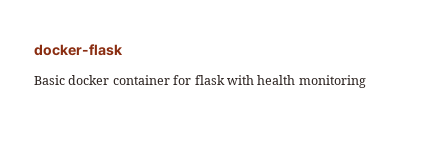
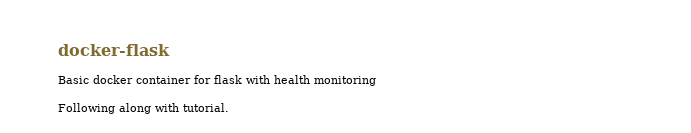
(366, 81) none -> [58,103,229,114] // Following along with tutorial.

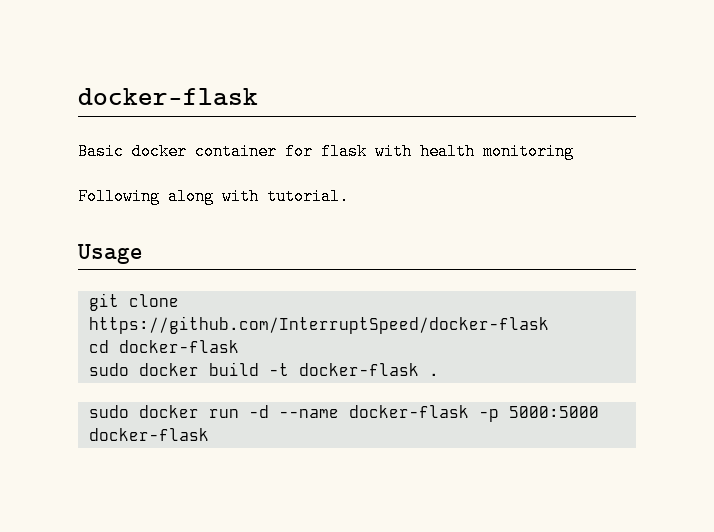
(229, 107) none -> [77,244,143,264] [88,293,179,311] [88,316,549,334] [88,340,239,353] [88,362,439,376] [88,405,599,422] [88,428,209,441] // Usage // git clone https://github.com/InterruptSpeed/docker-flask // cd docker-flask // sudo docker build -t docker-flask . // sudo docker run -d --name docker-flask -p 5000:5000 docker-flask

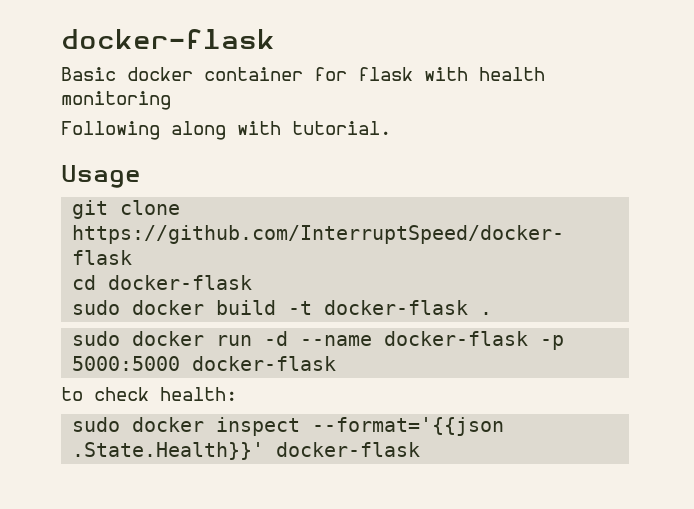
(209, 434) none -> [61,387,237,401] [72,417,505,436] [72,442,421,460] // to check health: // sudo docker inspect --format='{{json .State.Health}}' docker-flask

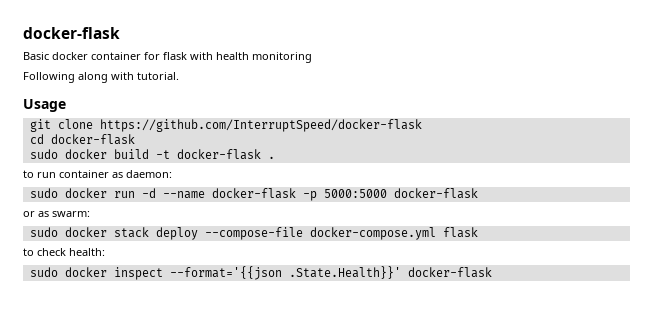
(493, 313) none -> [23,170,172,178] // to run container as daemon:
(337, 363) none -> [23,211,90,217] [29,227,478,240] // or as swarm: // sudo docker stack deploy --compose-file docker-compose.yml flask

